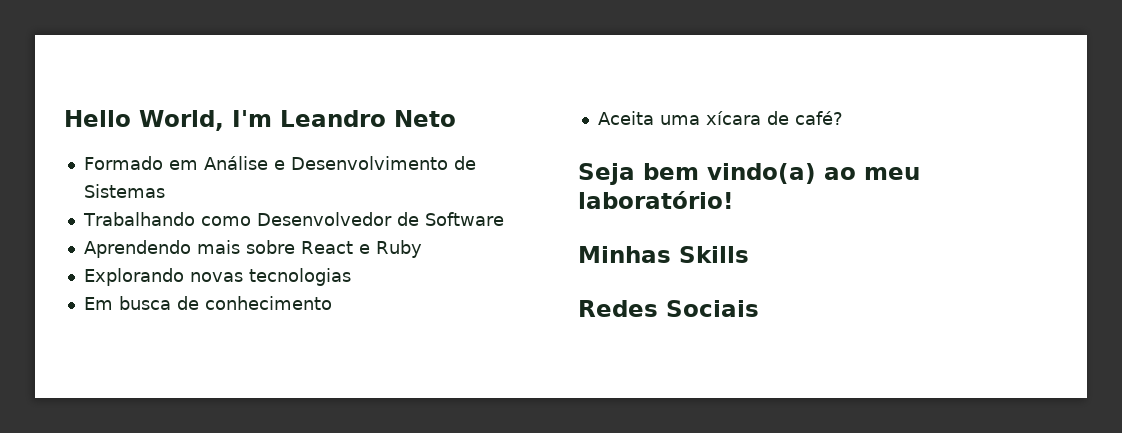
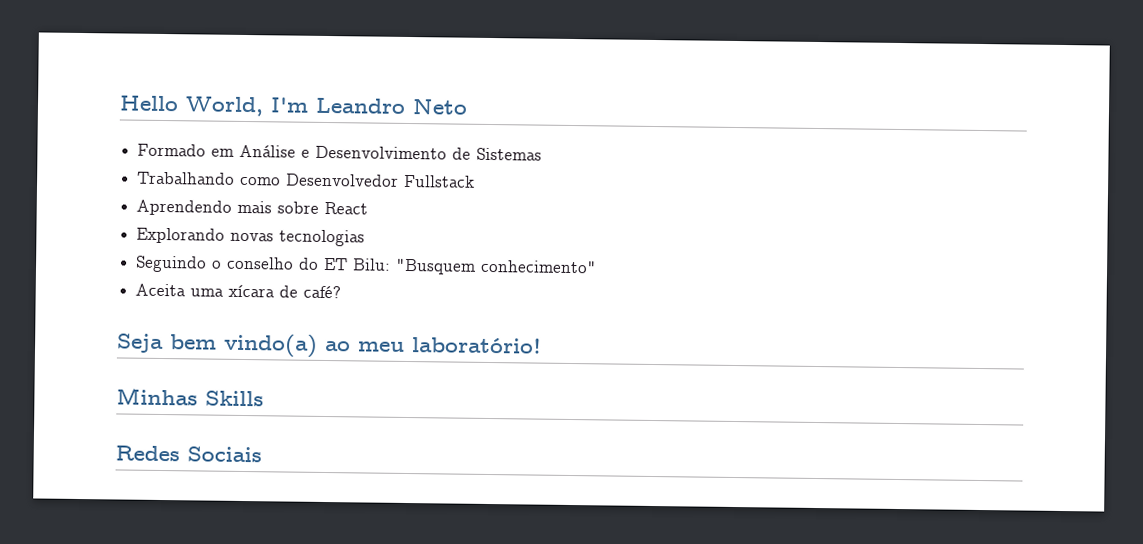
[396,212,504,226] de Software -> [404,174,476,188] Fullstack
[358,240,422,258] e Ruby -> (369, 208) none
[83,296,332,310] Em busca de conhecimento -> [135,255,598,275] Seguindo o conselho do ET Bilu: "Busquem conhecimento"

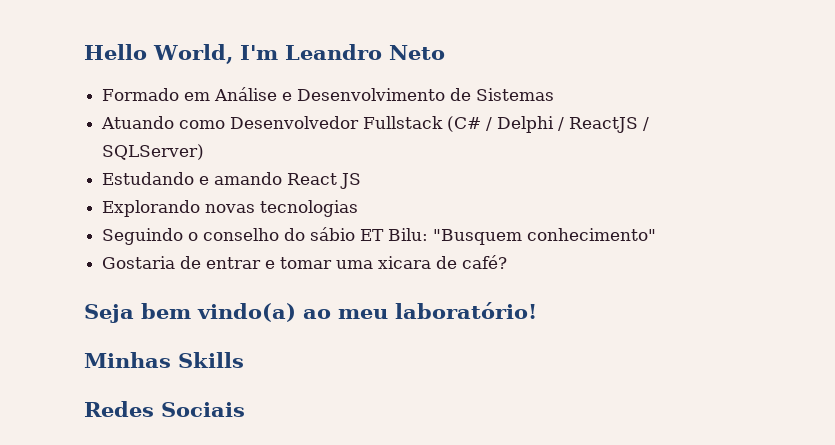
[137,171,236,185] Trabalhando -> [101,116,175,129] Atuando
[136,199,320,216] // Aprendendo mais sobre -> [447,116,650,133] [102,144,205,160] [102,172,283,185] (C# / Delphi / ReactJS / SQLServer) // Estudando e amando
(369, 208) none -> [340,173,362,189] JS
(320, 263) none -> [310,227,356,241] sábio
[135,283,276,298] Aceita uma xícara -> [102,256,432,269] Gostaria de entrar e tomar uma xicara

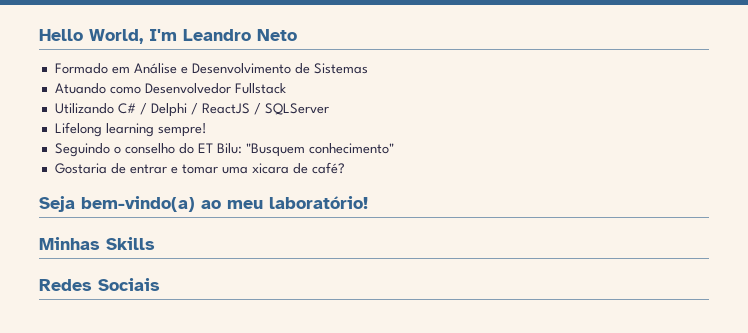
[447,116,482,132] (C# -> [54,103,136,114] // Utilizando C#
[102,144,205,160] [102,172,362,189] [102,200,359,217] SQLServer) // Estudando e amando React JS // Explorando novas tecnologias -> [264,103,329,115] [54,122,207,137] SQLServer // Lifelong learning sempre!
[310,227,356,241] sábio -> (194, 148) none
[141,303,296,322] bem vindo(a) -> [81,196,195,212] bem-vindo(a)

